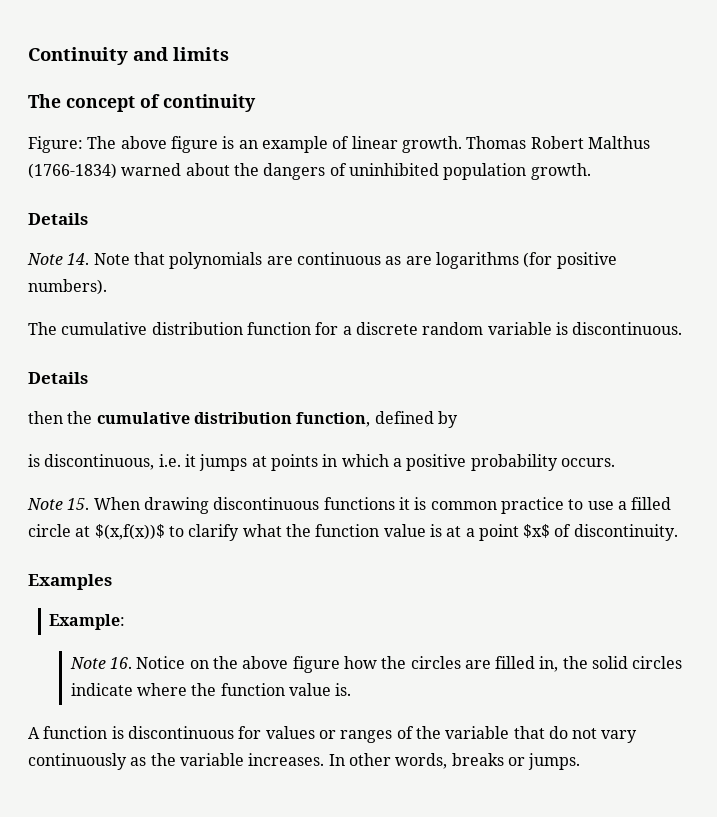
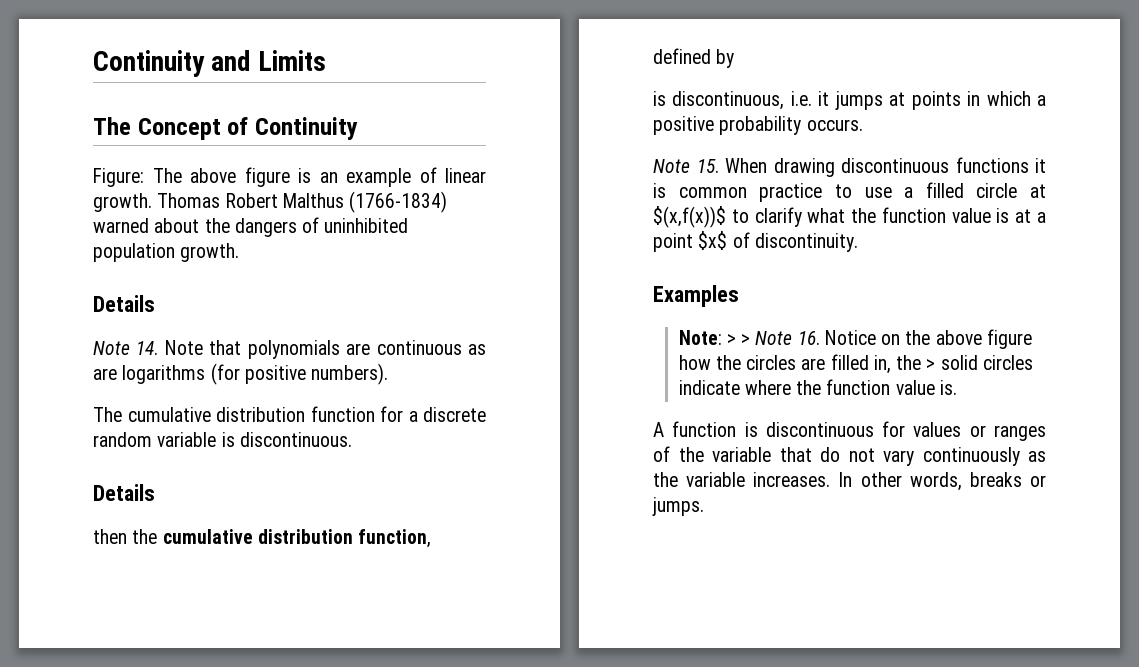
[173,47,229,61] [28,94,256,112] limits // The concept of continuity -> [257,50,326,71] [93,117,358,140] Limits // The Concept of Continuity
[49,614,126,630] Example: // -> [678,330,751,345] Note: > >
(588, 662) none -> [926,359,936,370] >

